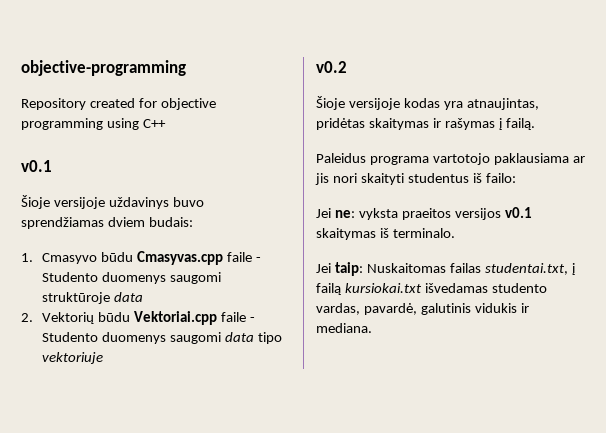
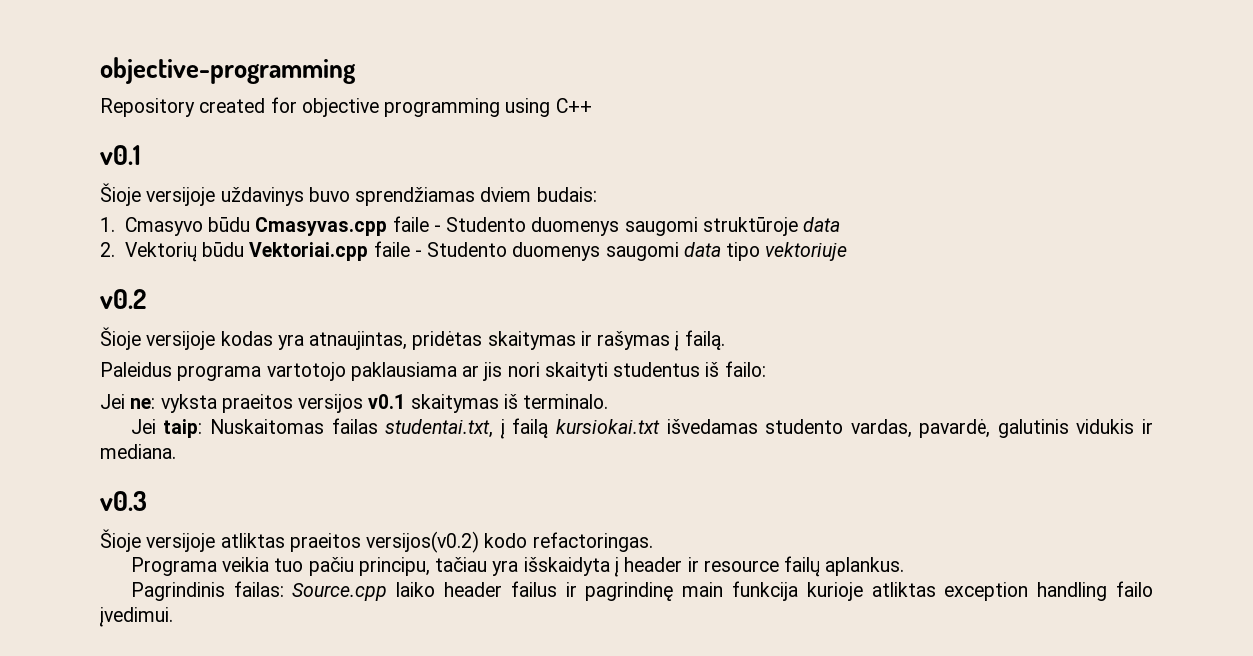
(372, 328) none -> [100,491,147,511] [100,529,653,553] [130,556,905,577] [130,581,1153,601] [100,607,173,627] // v0.3 // Šioje versijoje atliktas praeitos versijos(v0.2) kodo refactoringas. // Programa veikia tuo pačiu principu, tačiau yra išskaidyta į header ir resource failų aplankus. // Pagrindinis failas: Source.cpp laiko header failus ir pagrindinę main funkcija kurioje atliktas exception handling failo įvedimui.

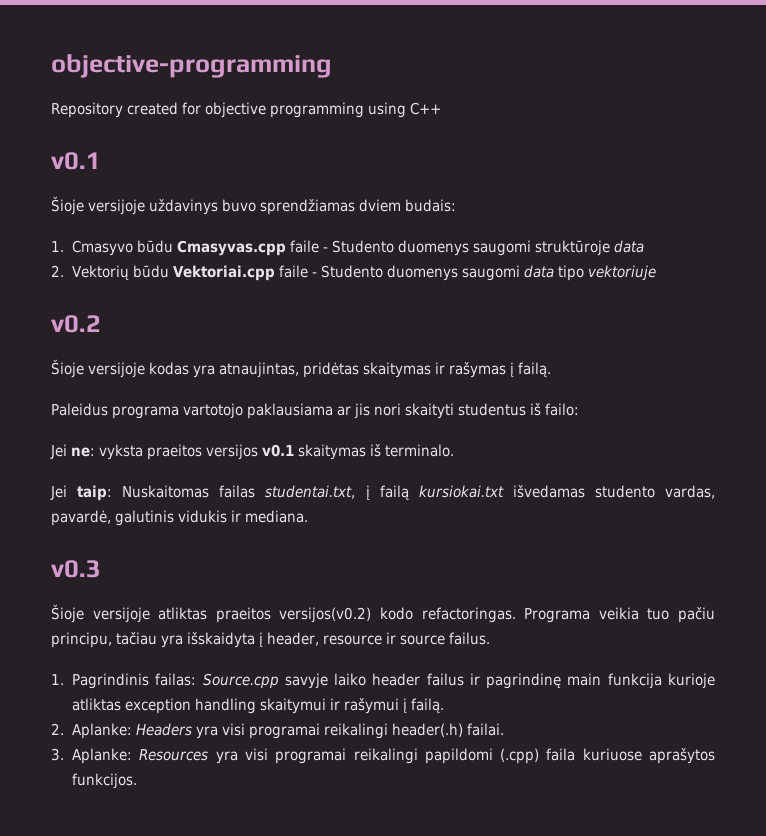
(653, 542) // -> (516, 615) none
[624,556,905,577] header ir resource failų aplankus. // -> [267,632,490,646] [51,674,64,685] header, resource ir source failus. // 1.
(388, 592) none -> [284,673,328,689] savyje
[1115,581,1153,597] [100,607,173,627] failo įvedimui. -> [260,698,445,714] [51,723,505,739] [51,748,716,764] [72,773,138,789] skaitymui ir rašymui į failą. // 2. Aplanke: Headers yra visi programai reikalingi header(.h) failai. // 3. Aplanke: Resources yra visi programai reikalingi papildomi (.cpp) faila kuriuose aprašytos funkcijos.

